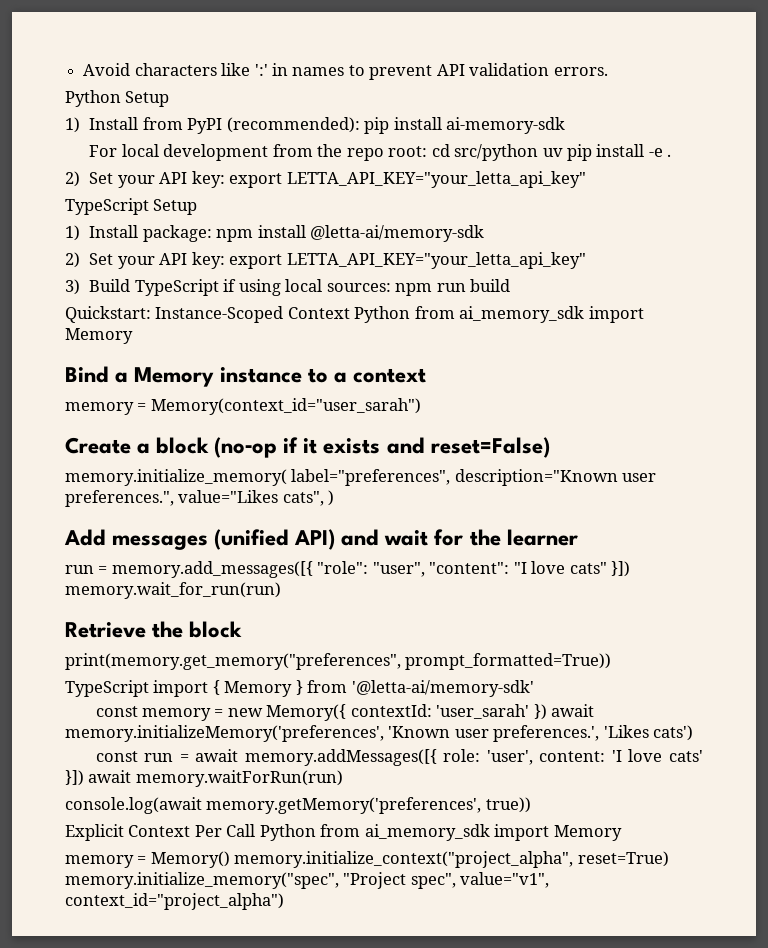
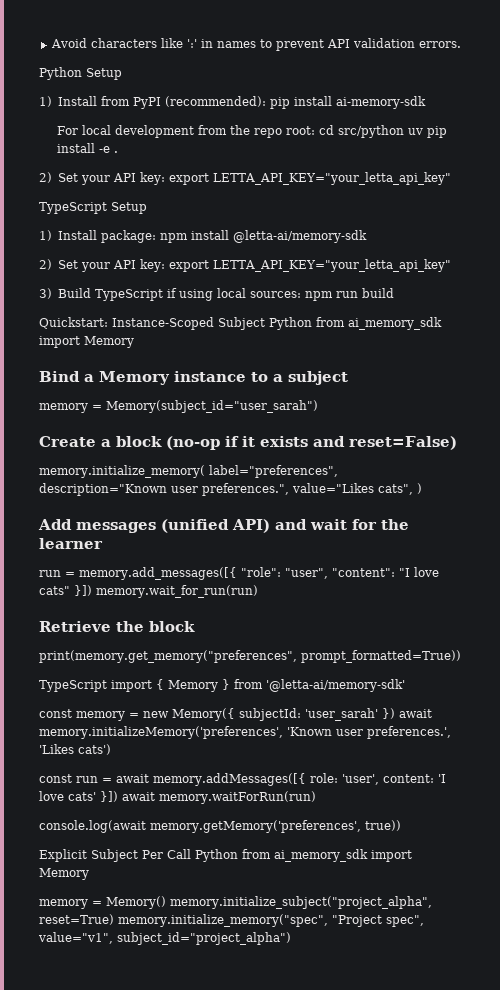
[287,307,350,319] Context -> [218,317,265,330] Subject
[353,368,427,383] [65,398,421,415] context // memory = Memory(context_id="user_sarah") -> [288,371,348,385] [39,400,318,413] subject // memory = Memory(subject_id="user_sarah")
[350,704,432,717] contextId: -> [239,708,301,721] subjectId:
[128,825,191,837] Context -> [91,849,138,862] Subject
[234,851,574,868] memory.initialize_context("project_alpha", -> [170,896,432,909] memory.initialize_subject("project_alpha",
[65,893,284,910] context_id="project_alpha") -> [117,932,291,945] subject_id="project_alpha")

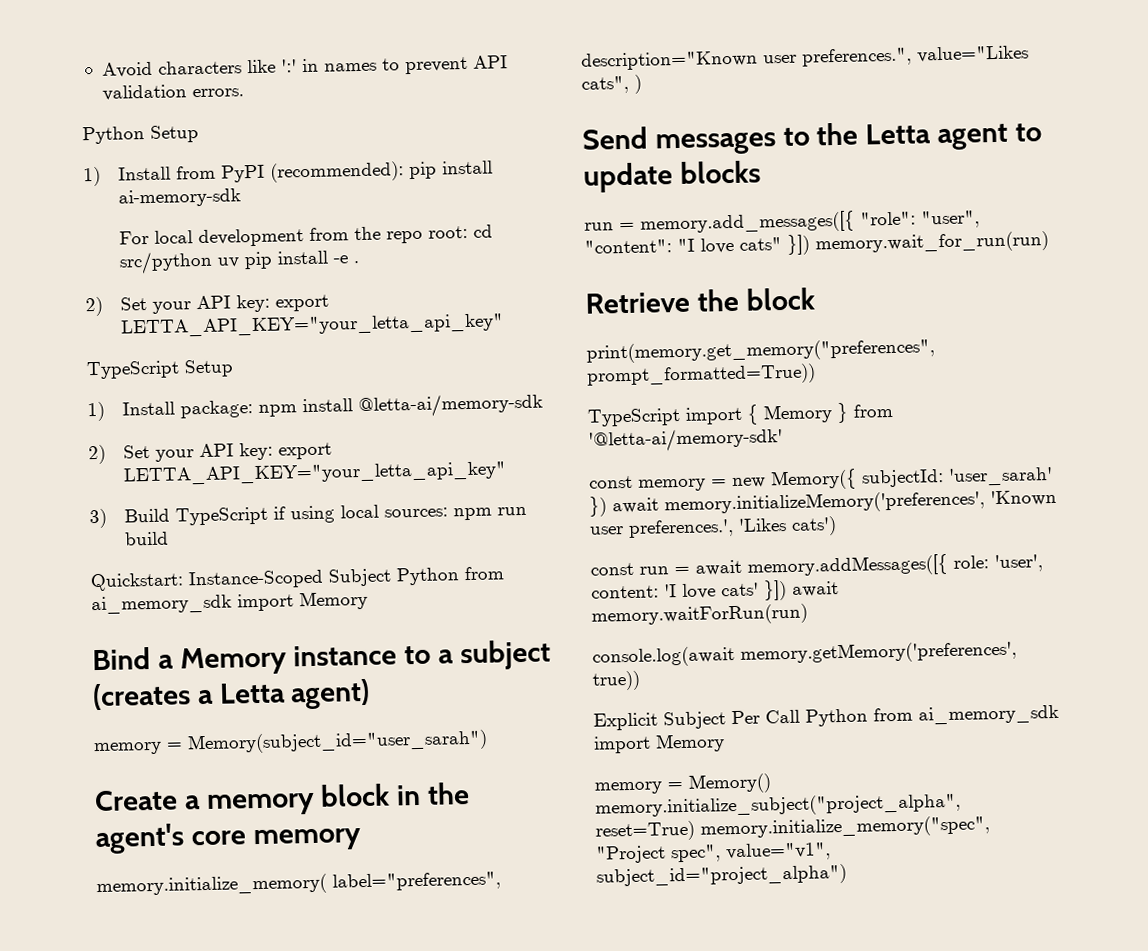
(348, 378) none -> [92,678,371,711] (creates a Letta agent)
[116,436,457,450] block (no‑op if it exists and reset=False) -> [205,782,471,816] [95,823,362,855] memory block in the agent's core memory
[38,519,409,533] [39,538,103,549] Add messages (unified API) and wait for the learner -> [582,122,1042,156] [583,160,761,193] Send messages to the Letta agent to update blocks

